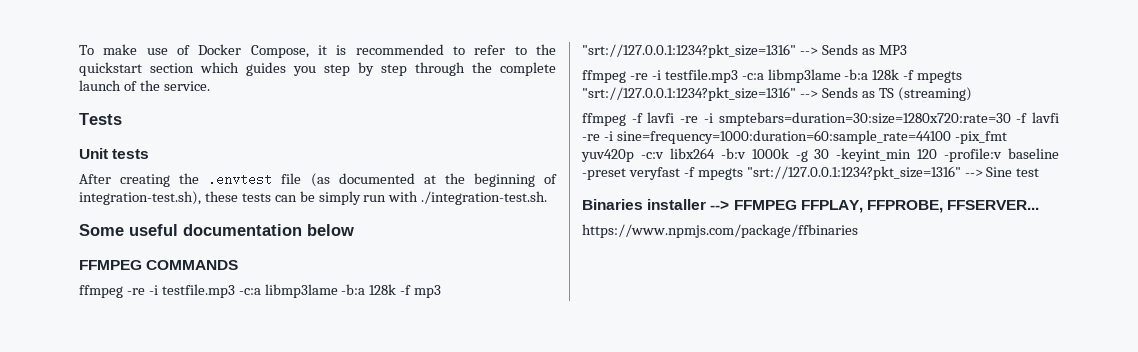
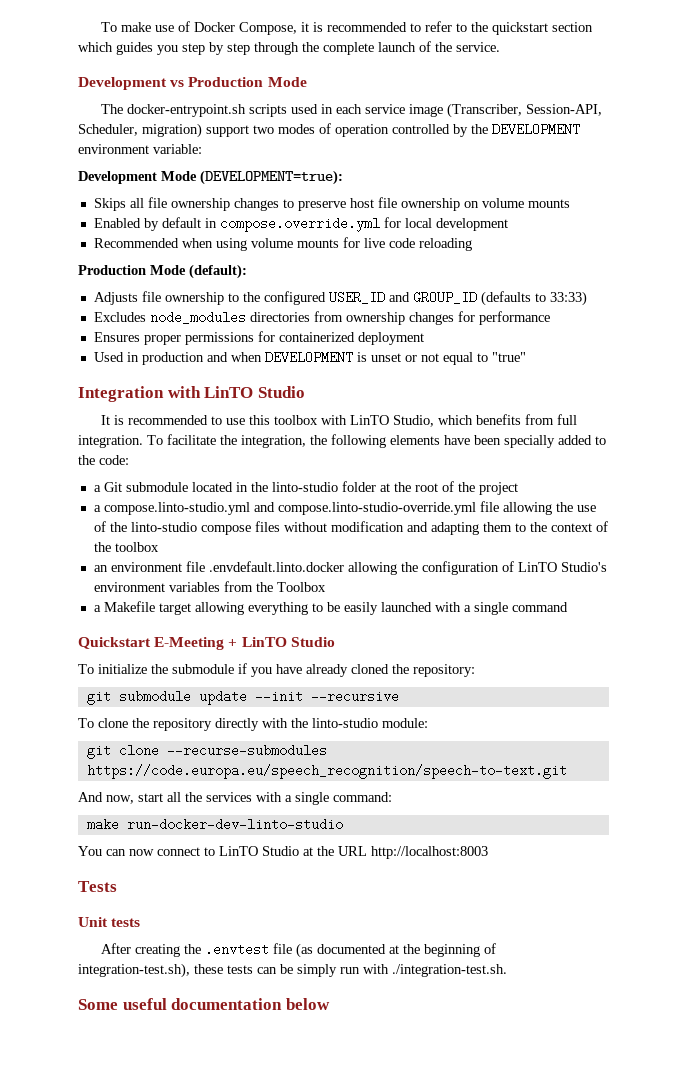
(210, 86) none -> [78,77,307,90] [100,103,602,118] [78,123,580,138] [78,144,202,154] [78,170,343,185] [93,197,570,211] [93,217,508,232] [93,237,472,251] [78,264,247,279] [93,291,587,306] [93,311,550,325] [93,331,424,345] [93,351,526,365] [78,386,305,402] [100,414,577,427] [78,434,606,448] [78,455,129,465] [93,481,518,495] [93,501,596,515] [93,521,608,535] [93,542,159,552] [93,561,607,575] [93,581,326,592] [93,601,568,615] [78,637,335,650] [78,663,475,677] [86,690,399,705] [78,718,428,731] [86,744,327,759] [86,764,567,779] [78,792,392,805] [86,818,343,831] [78,846,488,859] // Development vs Production Mode // The docker-entrypoint.sh scripts used in each service image (Transcriber, Session-API, Scheduler, migration) support two modes of operation controlled by the DEVELOPMENT environment variable: // Development Mode (DEVELOPMENT=true): // Skips all file ownership changes to preserve host file ownership on volume mounts // Enabled by default in compose.override.yml for local development // Recommended when using volume mounts for live code reloading // Production Mode (default): // Adjusts file ownership to the configured USER_ID and GROUP_ID (defaults to 33:33) // Excludes node_modules directories from ownership changes for performance // Ensures proper permissions for containerized deployment // Used in production and when DEVELOPMENT is unset or not equal to "true" // Integration with LinTO Studio // It is recommended to use this toolbox with LinTO Studio, which benefits from full integration. To facilitate the integration, the following elements have been specially added to the code: // a Git submodule located in the linto-studio folder at the root of the project // a compose.linto-studio.yml and compose.linto-studio-override.yml file allowing the use of the linto-studio compose files without modification and adapting them to the context of the toolbox // an environment file .envdefault.linto.docker allowing the configuration of LinTO Studio's environment variables from the Toolbox // a Makefile target allowing everything to be easily launched with a single command // Quickstart E-Meeting + LinTO Studio // To initialize the submodule if you have already cloned the repository: // git submodule update --init --recursive // To clone the repository directly with the linto-studio module: // git clone --recurse-submodules https://code.europa.eu/speech_recognition/speech-to-text.git // And now, start all the services with a single command: // make run-docker-dev-linto-studio // You can now connect to LinTO Studio at the URL http://localhost:8003
[79,260,239,270] [79,284,442,298] [582,44,907,58] [582,69,963,83] [582,87,972,101] [582,112,1059,126] [582,130,1007,144] [581,148,1059,162] [582,166,1040,180] [582,199,1040,213] [582,224,858,238] // FFMPEG COMMANDS // ffmpeg -re -i testfile.mp3 -c:a libmp3lame -b:a 128k -f mp3 "srt://127.0.0.1:1234?pkt_size=1316" --> Sends as MP3 // ffmpeg -re -i testfile.mp3 -c:a libmp3lame -b:a 128k -f mpegts "srt://127.0.0.1:1234?pkt_size=1316" --> Sends as TS (streaming) // ffmpeg -f lavfi -re -i smptebars=duration=30:size=1280x720:rate=30 -f lavfi -re -i sine=frequency=1000:duration=60:sample_rate=44100 -pix_fmt yuv420p -c:v libx264 -b:v 1000k -g 30 -keyint_min 120 -profile:v baseline -preset veryfast -f mpegts "srt://127.0.0.1:1234?pkt_size=1316" --> Sine test // Binaries installer --> FFMPEG FFPLAY, FFPROBE, FFSERVER... // https://www.npmjs.com/package/ffbinaries -> (330, 1004) none

